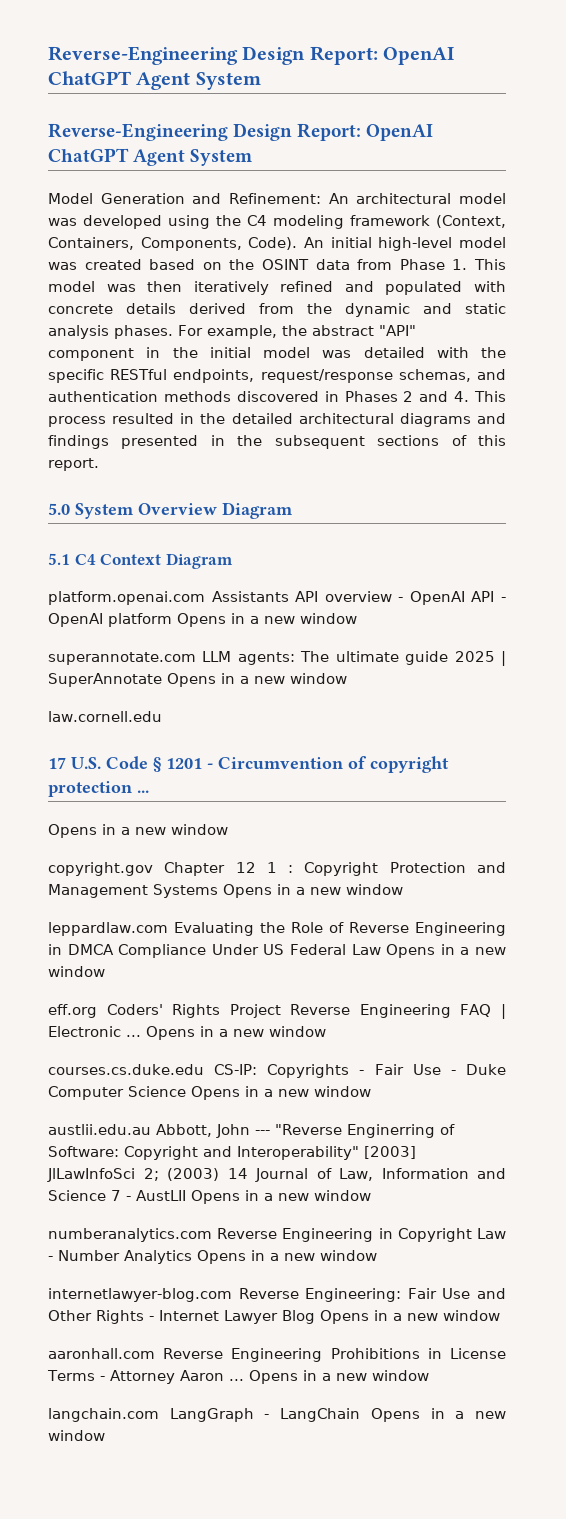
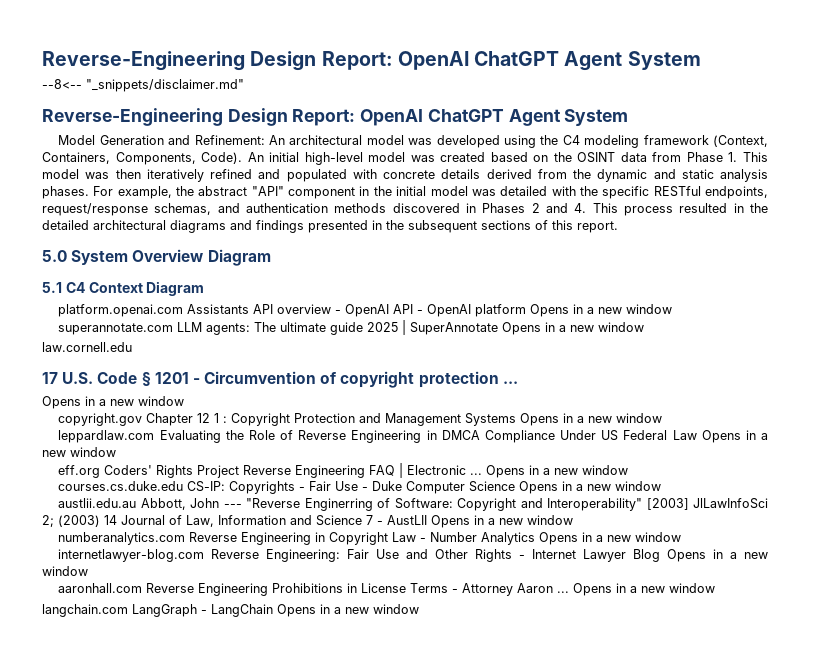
[48,46,455,65] [48,71,261,90] Reverse-Engineering Design Report: OpenAI ChatGPT Agent System -> [42,51,701,71] [42,79,244,92] Reverse-Engineering Design Report: OpenAI ChatGPT Agent System // --8<-- "_snippets/disclaimer.md"

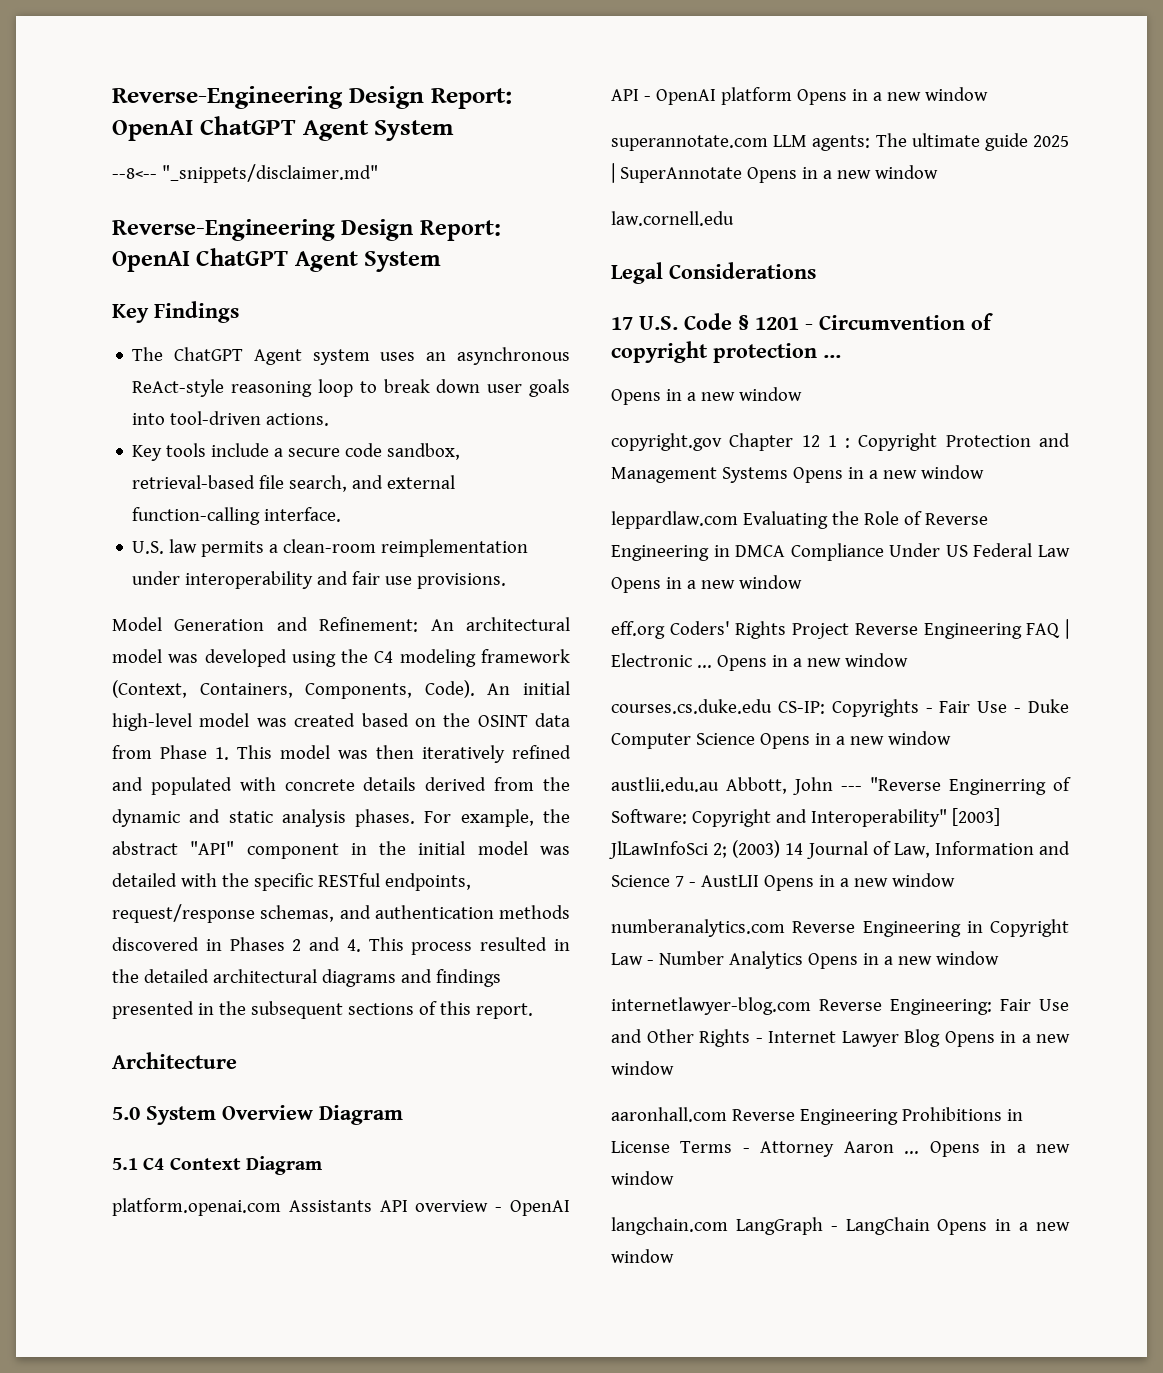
(629, 117) none -> [112,301,239,323] [132,347,570,365] [132,379,570,397] [132,411,330,426] [132,443,461,461] [132,475,456,492] [132,507,342,525] [132,539,529,557] [132,571,507,589] // Key Findings // The ChatGPT Agent system uses an asynchronous ReAct-style reasoning loop to break down user goals into tool-driven actions. // Key tools include a secure code sandbox, retrieval-based file search, and external function-calling interface. // U.S. law permits a clean-room reimplementation under interoperability and fair use provisions.
(618, 227) none -> [112,1052,237,1069] // Architecture
(132, 347) none -> [611,262,816,284] // Legal Considerations

